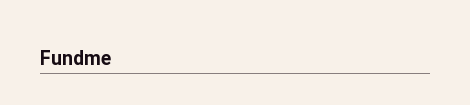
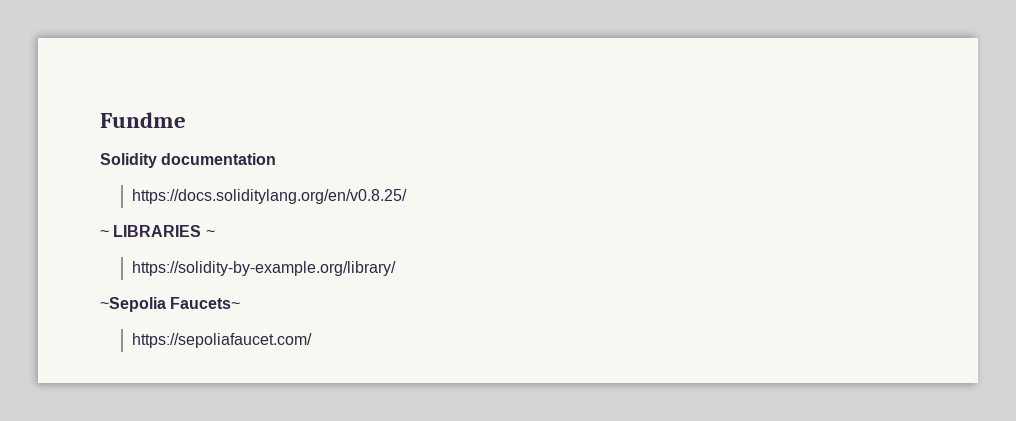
(111, 57) none -> [100,153,277,168] [131,189,407,204] [100,225,215,237] [131,261,396,276] [100,297,241,312] [131,333,312,348] // Solidity documentation // https://docs.soliditylang.org/en/v0.8.25/ // ~ LIBRARIES ~ // https://solidity-by-example.org/library/ // ~Sepolia Faucets~ // https://sepoliafaucet.com/

